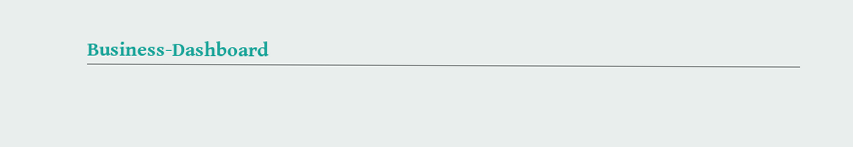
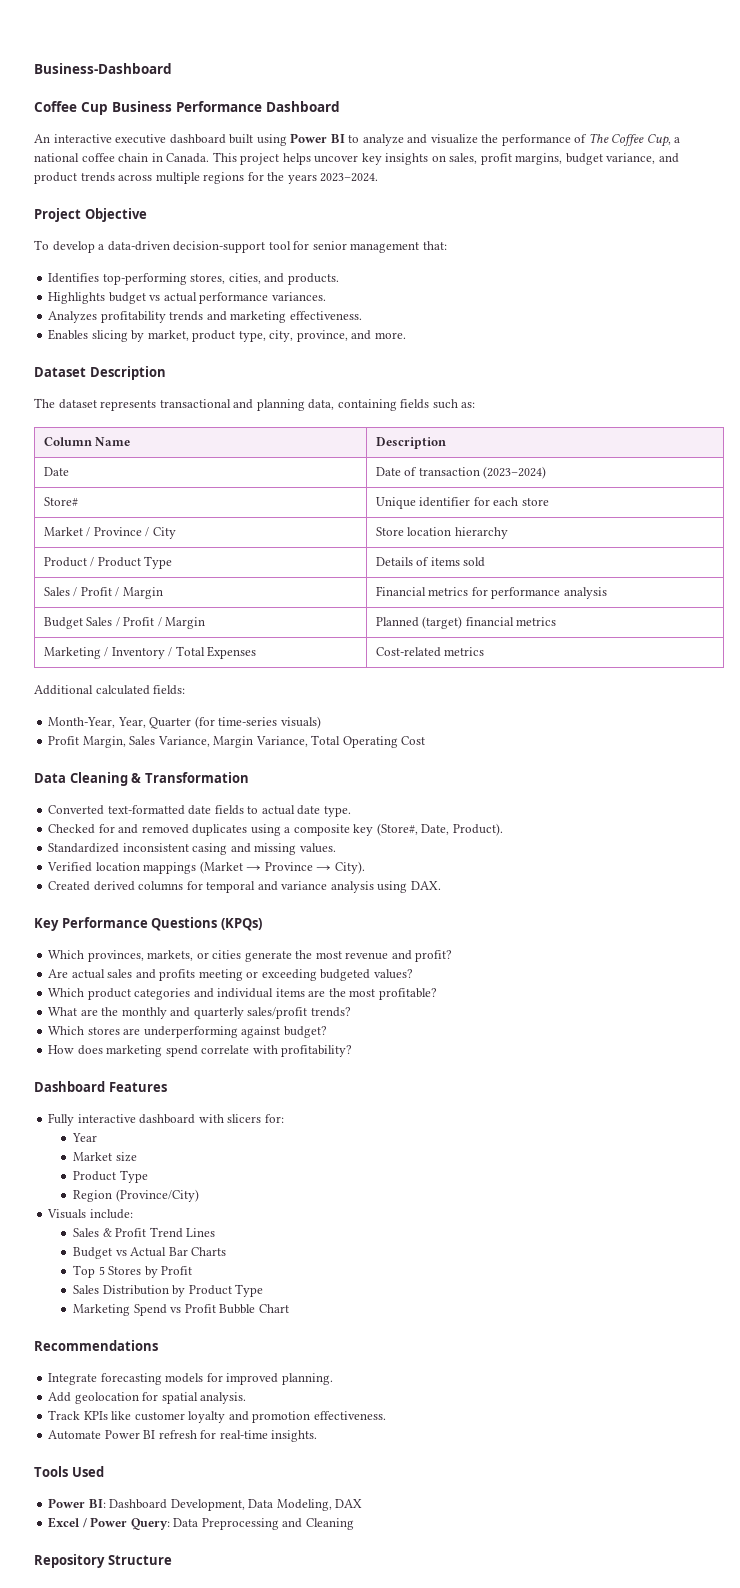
(270, 48) none -> [34,101,340,115] [34,133,681,147] [34,152,679,165] [34,172,379,184] [34,208,147,222] [34,240,447,253] [48,273,339,285] [48,292,326,304] [48,311,362,323] [48,329,406,342] [34,366,166,380] [34,398,476,411] [43,437,131,446] [375,437,446,449] [43,467,69,476] [375,466,547,479] [43,497,78,507] [375,497,549,509] [43,527,176,539] [375,527,508,539] [43,556,173,569] [375,557,486,567] [43,587,163,599] [375,586,607,599] [43,617,206,629] [375,616,557,629] [43,646,257,659] [375,647,485,657] [34,685,186,695] [48,716,321,729] [48,735,426,748] [34,772,249,786] [48,805,351,817] [48,823,503,836] [48,843,336,855] [47,861,365,874] [48,881,441,893] [34,917,262,931] [48,950,453,962] [48,969,413,981] [48,988,437,1000] [48,1007,351,1019] [48,1026,327,1038] [48,1045,353,1057] [34,1081,167,1092] [48,1113,284,1126] [71,1133,97,1142] [72,1152,137,1162] [72,1170,148,1183] [72,1189,199,1202] [47,1209,133,1219] [72,1227,216,1238] [72,1247,227,1259] [72,1265,193,1278] [72,1284,264,1297] [72,1304,289,1316] [34,1340,158,1351] [48,1373,333,1385] [48,1392,247,1404] [48,1410,386,1423] [48,1430,318,1442] [34,1466,104,1477] [48,1498,363,1511] [48,1517,354,1530] [34,1554,172,1568] // Coffee Cup Business Performance Dashboard // An interactive executive dashboard built using Power BI to analyze and visualize the performance of The Coffee Cup, a national coffee chain in Canada. This project helps uncover key insights on sales, profit margins, budget variance, and product trends across multiple regions for the years 2023–2024. // Project Objective // To develop a data-driven decision-support tool for senior management that: // Identifies top-performing stores, cities, and products. // Highlights budget vs actual performance variances. // Analyzes profitability trends and marketing effectiveness. // Enables slicing by market, product type, city, province, and more. // Dataset Description // The dataset represents transactional and planning data, containing fields such as: // Column Name | Description // Date | Date of transaction (2023–2024) // Store# | Unique identifier for each store // Market / Province / City | Store location hierarchy // Product / Product Type | Details of items sold // Sales / Profit / Margin | Financial metrics for performance analysis // Budget Sales / Profit / Margin | Planned (target) financial metrics // Marketing / Inventory / Total Expenses | Cost-related metrics // Additional calculated fields: // Month-Year, Year, Quarter (for time-series visuals) // Profit Margin, Sales Variance, Margin Variance, Total Operating Cost // Data Cleaning & Transformation // Converted text-formatted date fields to actual date type. // Checked for and removed duplicates using a composite key (Store#, Date, Product). // Standardized inconsistent casing and missing values. // Verified location mappings (Market → Province → City). // Created derived columns for temporal and variance analysis using DAX. // Key Performance Questions (KPQs) // Which provinces, markets, or cities generate the most revenue and profit? // Are actual sales and profits meeting or exceeding budgeted values? // Which product categories and individual items are the most profitable? // What are the monthly and quarterly sales/profit trends? // Which stores are underperforming against budget? // How does marketing spend correlate with profitability? // Dashboard Features // Fully interactive dashboard with slicers for: // Year // Market size // Product Type // Region (Province/City) // Visuals include: // Sales & Profit Trend Lines // Budget vs Actual Bar Charts // Top 5 Stores by Profit // Sales Distribution by Product Type // Marketing Spend vs Profit Bubble Chart // Recommendations // Integrate forecasting models for improved planning. // Add geolocation for spatial analysis. // Track KPIs like customer loyalty and promotion effectiveness. // Automate Power BI refresh for real-time insights. // Tools Used // Power BI: Dashboard Development, Data Modeling, DAX // Excel / Power Query: Data Preprocessing and Cleaning // Repository Structure

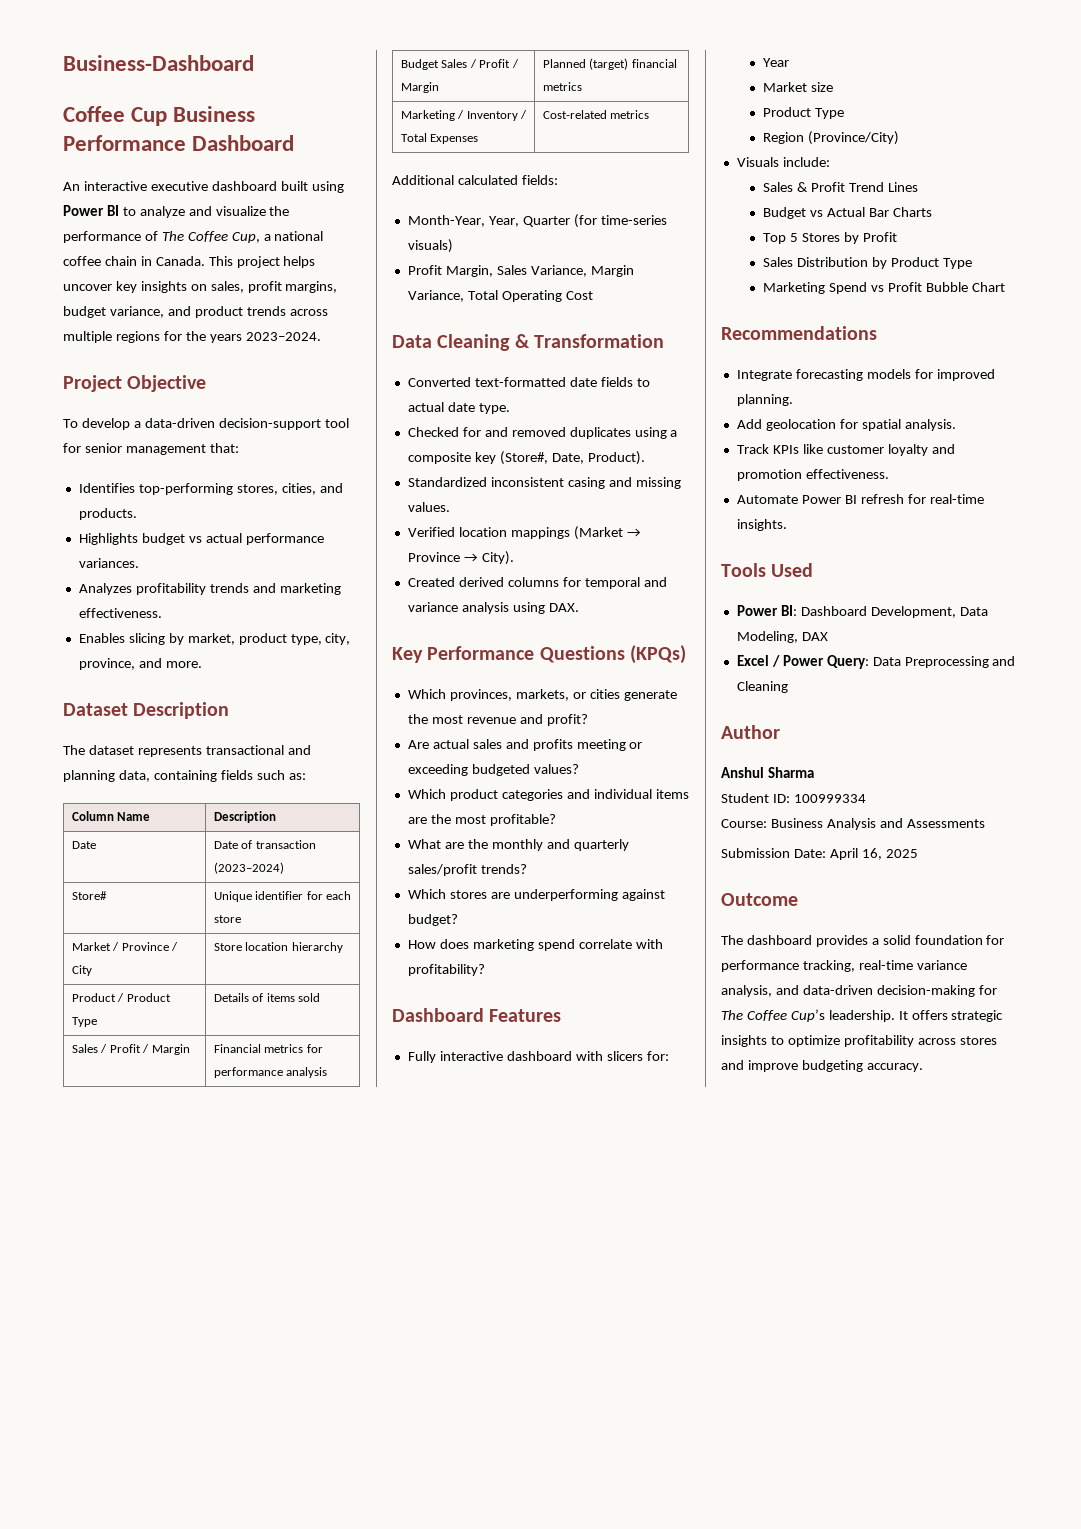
[34,1554,172,1568] Repository Structure -> [721,725,780,739] [721,767,814,778] [721,793,866,803] [721,818,985,830] [721,848,918,860] [721,893,798,906] [721,935,1005,947] [721,960,967,972] [721,985,997,997] [721,1009,1004,1022] [721,1035,997,1047] [721,1060,923,1072] Author // Anshul Sharma // Student ID: 100999334 // Course: Business Analysis and Assessments // Submission Date: April 16, 2025 // Outcome // The dashboard provides a solid foundation for performance tracking, real-time variance analysis, and data-driven decision-making for The Coffee Cup’s leadership. It offers strategic insights to optimize profitability across stores and improve budgeting accuracy.

